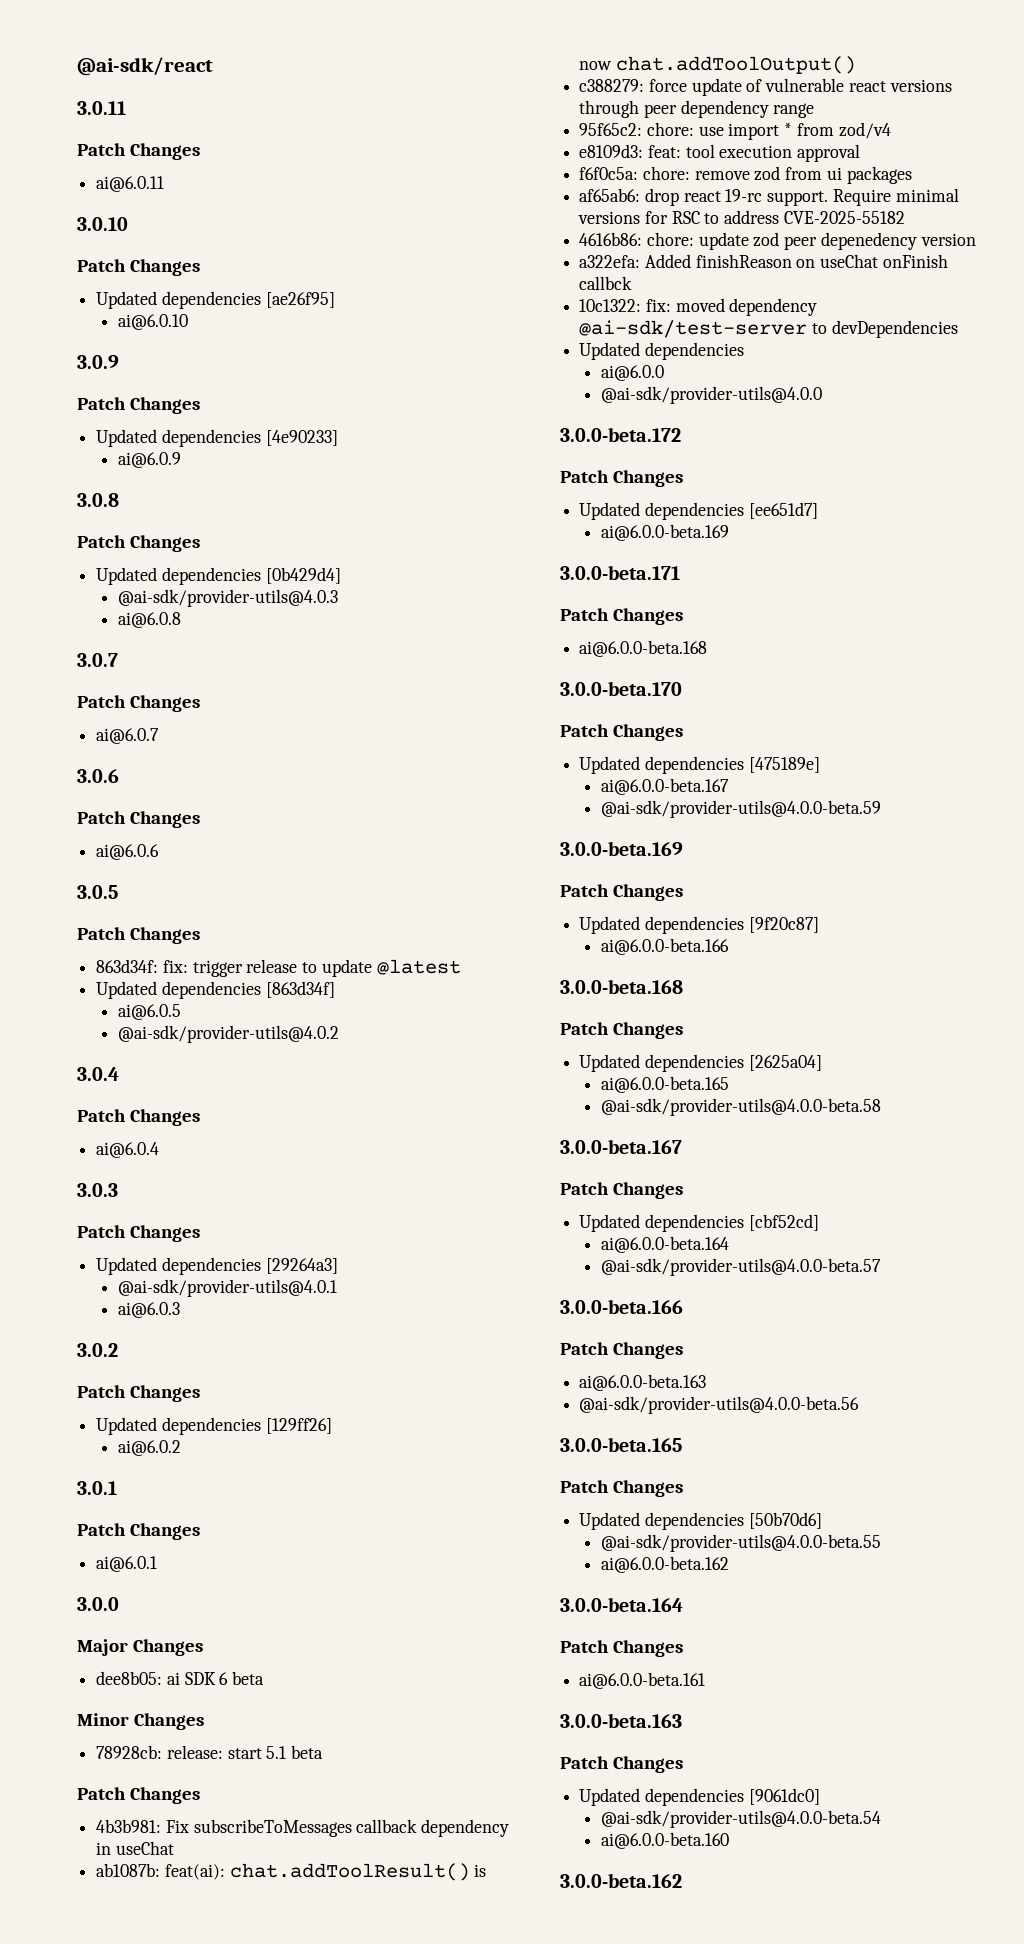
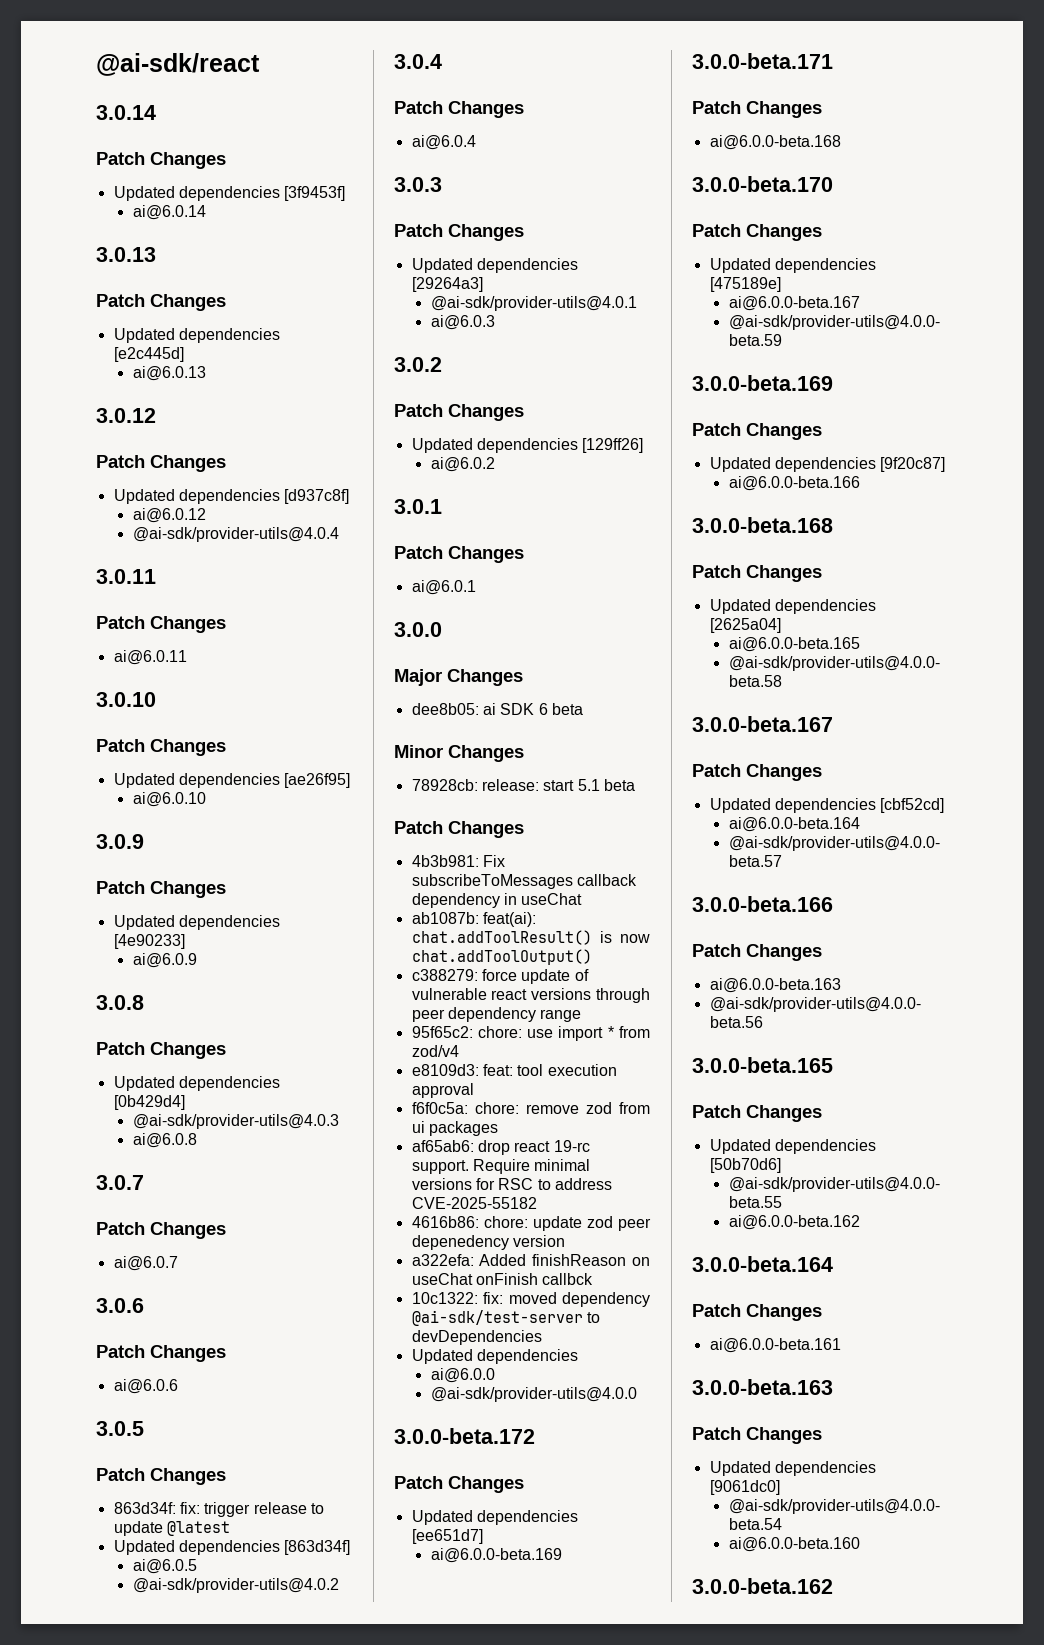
(213, 66) none -> [96,105,156,120] [96,152,226,169] [113,186,346,201] [132,205,206,220] [96,247,156,262] [96,294,226,311] [113,328,280,343] [113,347,184,362] [132,366,206,381] [96,408,156,423] [96,455,226,472] [113,489,350,504] [132,508,206,523] [132,527,339,542] // 3.0.14 // Patch Changes // Updated dependencies [3f9453f] // ai@6.0.14 // 3.0.13 // Patch Changes // Updated dependencies [e2c445d] // ai@6.0.13 // 3.0.12 // Patch Changes // Updated dependencies [d937c8f] // ai@6.0.12 // @ai-sdk/provider-utils@4.0.4

